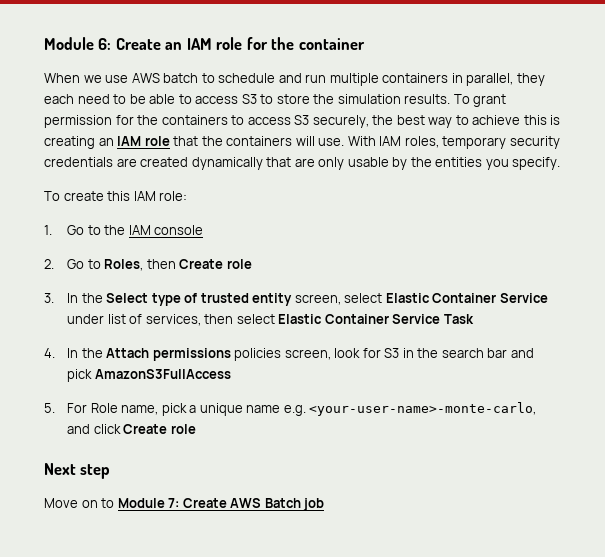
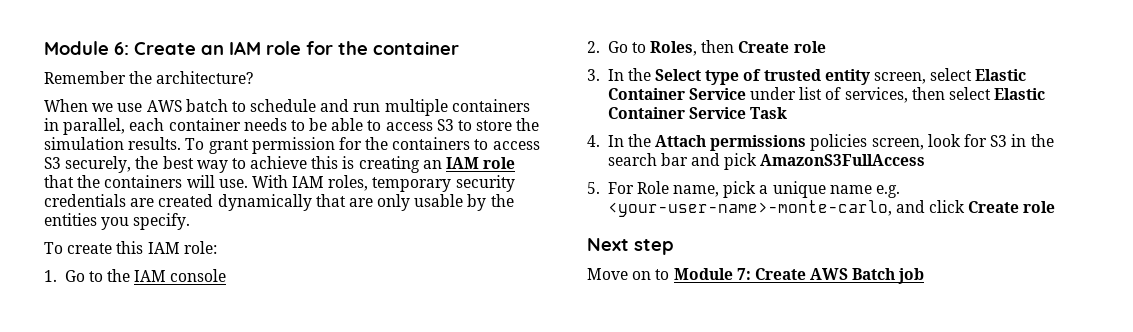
(365, 44) none -> [44,71,254,84] // Remember the architecture?
[516,73,545,86] [44,94,110,104] they each need -> [129,118,287,131] each container needs

